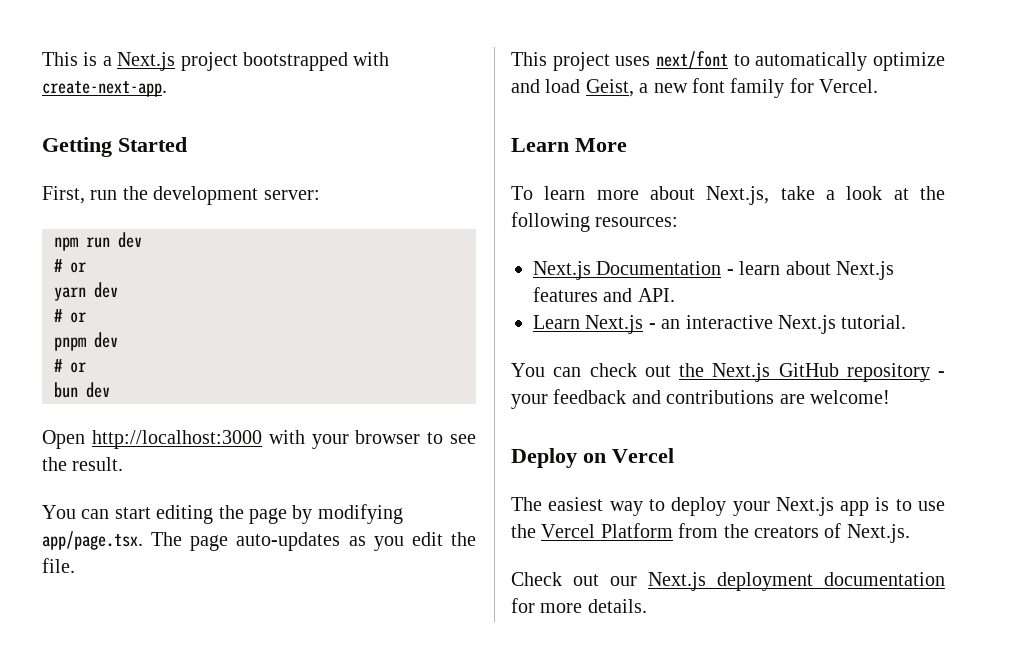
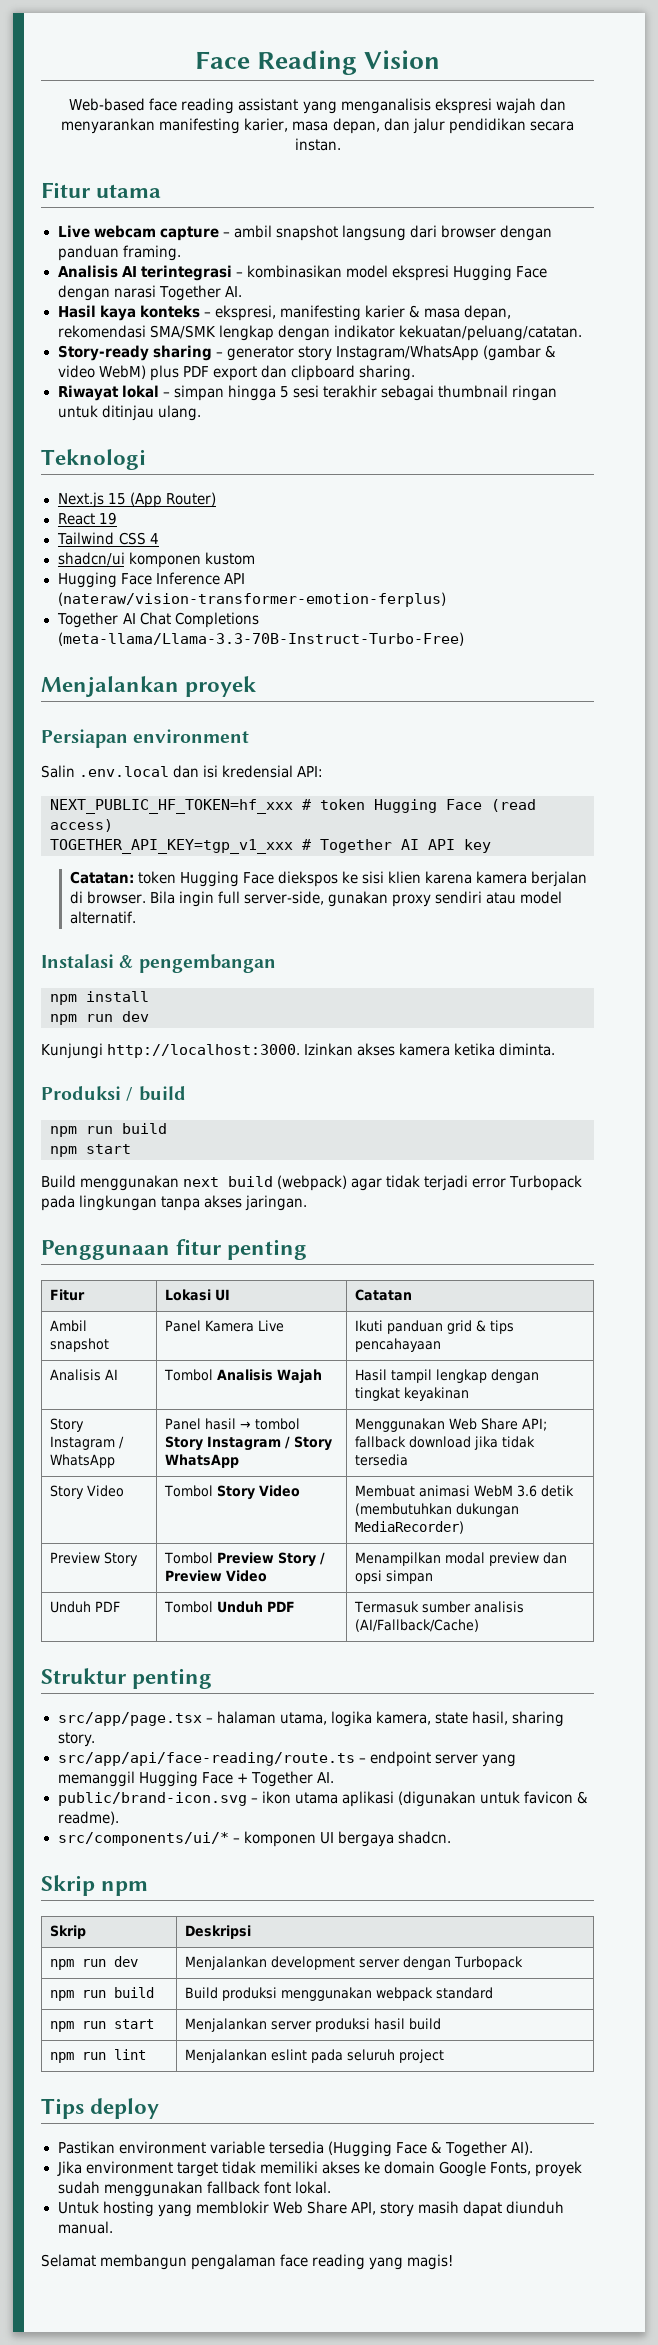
[42,52,390,71] [42,81,167,97] [42,137,187,157] [42,186,320,205] [54,232,142,251] [54,259,86,273] [54,282,118,301] [54,309,86,323] [54,332,118,351] [54,359,86,373] [54,382,110,398] [42,430,476,449] [42,457,124,471] [42,504,403,524] [42,531,477,551] [42,558,75,573] [511,51,945,71] [511,78,879,98] [511,138,627,152] [511,186,945,205] [511,212,679,232] [533,261,894,280] [533,287,675,302] [533,315,907,334] [511,363,945,382] [511,389,890,409] [511,448,674,468] [511,497,945,516] [511,523,910,543] [511,572,945,591] [511,598,647,613] This is a Next.js project bootstrapped with create-next-app. // Getting Started // First, run the development server: // npm run dev // # or // yarn dev // # or // pnpm dev // # or // bun dev // Open http://localhost:3000 with your browser to see the result. // You can start editing the page by modifying app/page.tsx. The page auto-updates as you edit the file. // This project uses next/font to automatically optimize and load Geist, a new font family for Vercel. // Learn More // To learn more about Next.js, take a look at the following resources: // Next.js Documentation - learn about Next.js features and API. // Learn Next.js - an interactive Next.js tutorial. // You can check out the Next.js GitHub repository - your feedback and contributions are welcome! // Deploy on Vercel // The easiest way to deploy your Next.js app is to use the Vercel Platform from the creators of Next.js. // Check out our Next.js deployment documentation for more details. -> [194,50,441,75] [69,98,566,114] [61,118,574,134] [294,138,341,151] [41,182,162,198] [57,225,552,241] [57,245,181,261] [57,265,547,281] [57,285,242,301] [57,305,511,321] [57,325,582,341] [57,345,556,361] [57,365,415,381] [57,385,558,401] [57,405,201,421] [41,449,146,470] [57,492,216,508] [57,512,117,525] [56,532,159,545] [57,552,255,568] [57,572,245,588] [57,592,446,607] [56,612,259,628] [57,632,464,646] [41,676,257,697] [41,729,250,748] [41,765,324,778] [50,799,536,814] [50,819,113,832] [50,839,491,854] [69,871,588,887] [69,891,563,907] [69,911,136,924] [41,954,276,973] [50,991,149,1005] [50,1011,149,1025] [41,1043,556,1059] [41,1086,186,1101] [50,1123,167,1137] [50,1144,131,1157] [41,1175,583,1191] [41,1195,308,1211] [41,1239,308,1260] [50,1289,86,1301] [165,1289,231,1301] [355,1289,413,1301] [50,1320,88,1332] [50,1338,110,1352] [165,1320,285,1332] [355,1320,515,1334] [355,1338,442,1352] [50,1369,119,1381] [164,1369,323,1384] [355,1369,540,1383] [355,1387,470,1401] [50,1418,85,1432] [50,1436,125,1450] [50,1454,116,1468] [165,1418,301,1430] [165,1436,333,1451] [165,1454,240,1468] [355,1418,548,1432] [355,1436,536,1450] [355,1454,409,1466] [50,1485,125,1499] [164,1485,301,1500] [355,1485,575,1497] [355,1503,520,1517] [355,1521,465,1534] [50,1552,139,1566] [164,1552,326,1567] [165,1570,268,1582] [355,1552,568,1566] [355,1570,434,1584] [50,1601,121,1613] [164,1601,296,1613] [354,1601,525,1613] [355,1619,480,1632] [41,1668,213,1689] [57,1711,564,1727] [57,1732,96,1747] [57,1751,516,1767] [57,1771,334,1787] [57,1791,588,1807] [57,1811,119,1825] [57,1831,451,1847] [41,1875,149,1896] [50,1925,87,1939] [185,1925,252,1939] [50,1956,139,1970] [185,1956,524,1970] [50,1987,155,2001] [185,1987,494,2001] [50,2019,155,2032] [185,2018,442,2032] [50,2049,147,2063] [185,2049,445,2063] [41,2098,160,2119] [57,2141,533,2157] [56,2161,583,2177] [57,2181,331,2197] [57,2201,564,2217] [57,2221,113,2234] [41,2254,454,2270] Face Reading Vision // Web-based face reading assistant yang menganalisis ekspresi wajah dan menyarankan manifesting karier, masa depan, dan jalur pendidikan secara instan. // Fitur utama // Live webcam capture – ambil snapshot langsung dari browser dengan panduan framing. // Analisis AI terintegrasi – kombinasikan model ekspresi Hugging Face dengan narasi Together AI. // Hasil kaya konteks – ekspresi, manifesting karier & masa depan, rekomendasi SMA/SMK lengkap dengan indikator kekuatan/peluang/catatan. // Story-ready sharing – generator story Instagram/WhatsApp (gambar & video WebM) plus PDF export dan clipboard sharing. // Riwayat lokal – simpan hingga 5 sesi terakhir sebagai thumbnail ringan untuk ditinjau ulang. // Teknologi // Next.js 15 (App Router) // React 19 // Tailwind CSS 4 // shadcn/ui komponen kustom // Hugging Face Inference API (nateraw/vision-transformer-emotion-ferplus) // Together AI Chat Completions (meta-llama/Llama-3.3-70B-Instruct-Turbo-Free) // Menjalankan proyek // Persiapan environment // Salin .env.local dan isi kredensial API: // NEXT_PUBLIC_HF_TOKEN=hf_xxx # token Hugging Face (read access) // TOGETHER_API_KEY=tgp_v1_xxx # Together AI API key // Catatan: token Hugging Face diekspos ke sisi klien karena kamera berjalan di browser. Bila ingin full server-side, gunakan proxy sendiri atau model alternatif. // Instalasi & pengembangan // npm install // npm run dev // Kunjungi http://localhost:3000. Izinkan akses kamera ketika diminta. // Produksi / build // npm run build // npm start // Build menggunakan next build (webpack) agar tidak terjadi error Turbopack pada lingkungan tanpa akses jaringan. // Penggunaan fitur penting // Fitur | Lokasi UI | Catatan // Ambil snapshot | Panel Kamera Live | Ikuti panduan grid & tips pencahayaan // Analisis AI | Tombol Analisis Wajah | Hasil tampil lengkap dengan tingkat keyakinan // Story Instagram / WhatsApp | Panel hasil → tombol Story Instagram / Story WhatsApp | Menggunakan Web Share API; fallback download jika tidak tersedia // Story Video | Tombol Story Video | Membuat animasi WebM 3.6 detik (membutuhkan dukungan MediaRecorder) // Preview Story | Tombol Preview Story / Preview Video | Menampilkan modal preview dan opsi simpan // Unduh PDF | Tombol Unduh PDF | Termasuk sumber analisis (AI/Fallback/Cache) // Struktur penting // src/app/page.tsx – halaman utama, logika kamera, state hasil, sharing story. // src/app/api/face-reading/route.ts – endpoint server yang memanggil Hugging Face + Together AI. // public/brand-icon.svg – ikon utama aplikasi (digunakan untuk favicon & readme). // src/components/ui/* – komponen UI bergaya shadcn. // Skrip npm // Skrip | Deskripsi // npm run dev | Menjalankan development server dengan Turbopack // npm run build | Build produksi menggunakan webpack standard // npm run start | Menjalankan server produksi hasil build // npm run lint | Menjalankan eslint pada seluruh project // Tips deploy // Pastikan environment variable tersedia (Hugging Face & Together AI). // Jika environment target tidak memiliki akses ke domain Google Fonts, proyek sudah menggunakan fallback font lokal. // Untuk hosting yang memblokir Web Share API, story masih dapat diunduh manual. // Selamat membangun pengalaman face reading yang magis!

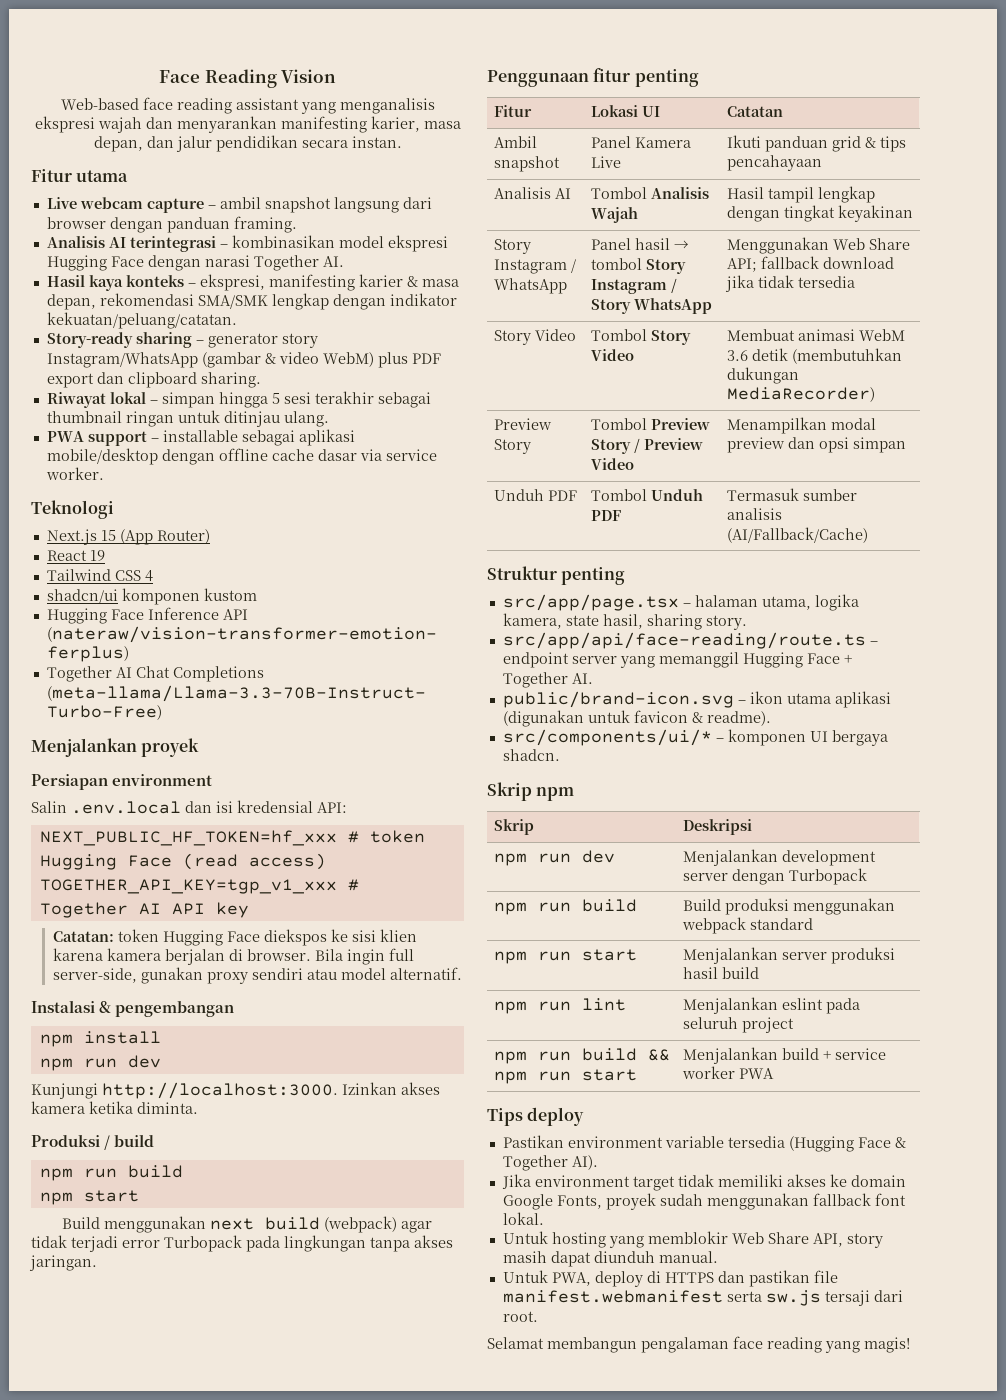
(201, 413) none -> [46,429,355,446] [46,448,437,465] [45,467,104,480] // PWA support – installable sebagai aplikasi mobile/desktop dengan offline cache dasar via service worker.
(445, 2056) none -> [493,1048,670,1064] [493,1069,637,1084] [682,1047,886,1064] [681,1066,774,1079] // npm run build && npm run start | Menjalankan build + service worker PWA
(113, 2227) none -> [502,1270,838,1287] [502,1290,903,1306] [502,1311,538,1322] // Untuk PWA, deploy di HTTPS dan pastikan file manifest.webmanifest serta sw.js tersaji dari root.

